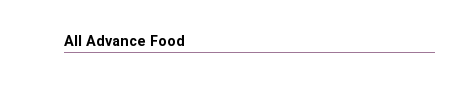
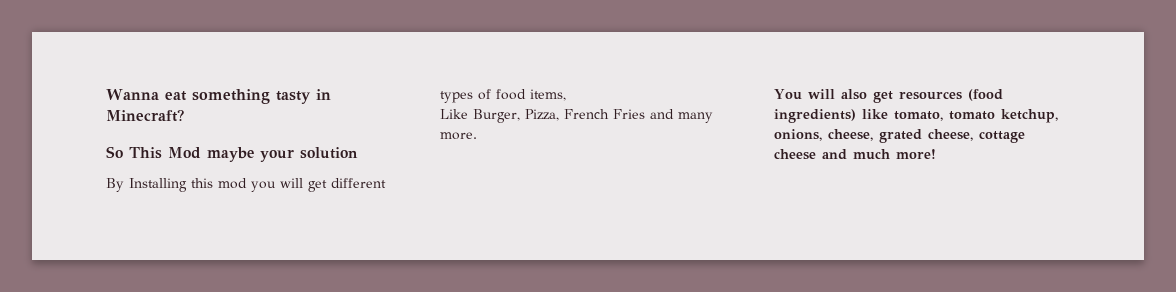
[64,35,185,46] All Advance Food -> [106,89,331,104] [106,109,184,122] [106,146,358,162] [106,178,386,192] [440,89,566,103] [440,109,713,123] [440,132,477,140] [774,89,1003,103] [774,109,1058,123] [774,129,1025,143] [774,149,936,160] Wanna eat something tasty in Minecraft? // So This Mod maybe your solution // By Installing this mod you will get different types of food items, // Like Burger, Pizza, French Fries and many more. // You will also get resources (food ingredients) like tomato, tomato ketchup, onions, cheese, grated cheese, cottage cheese and much more!

